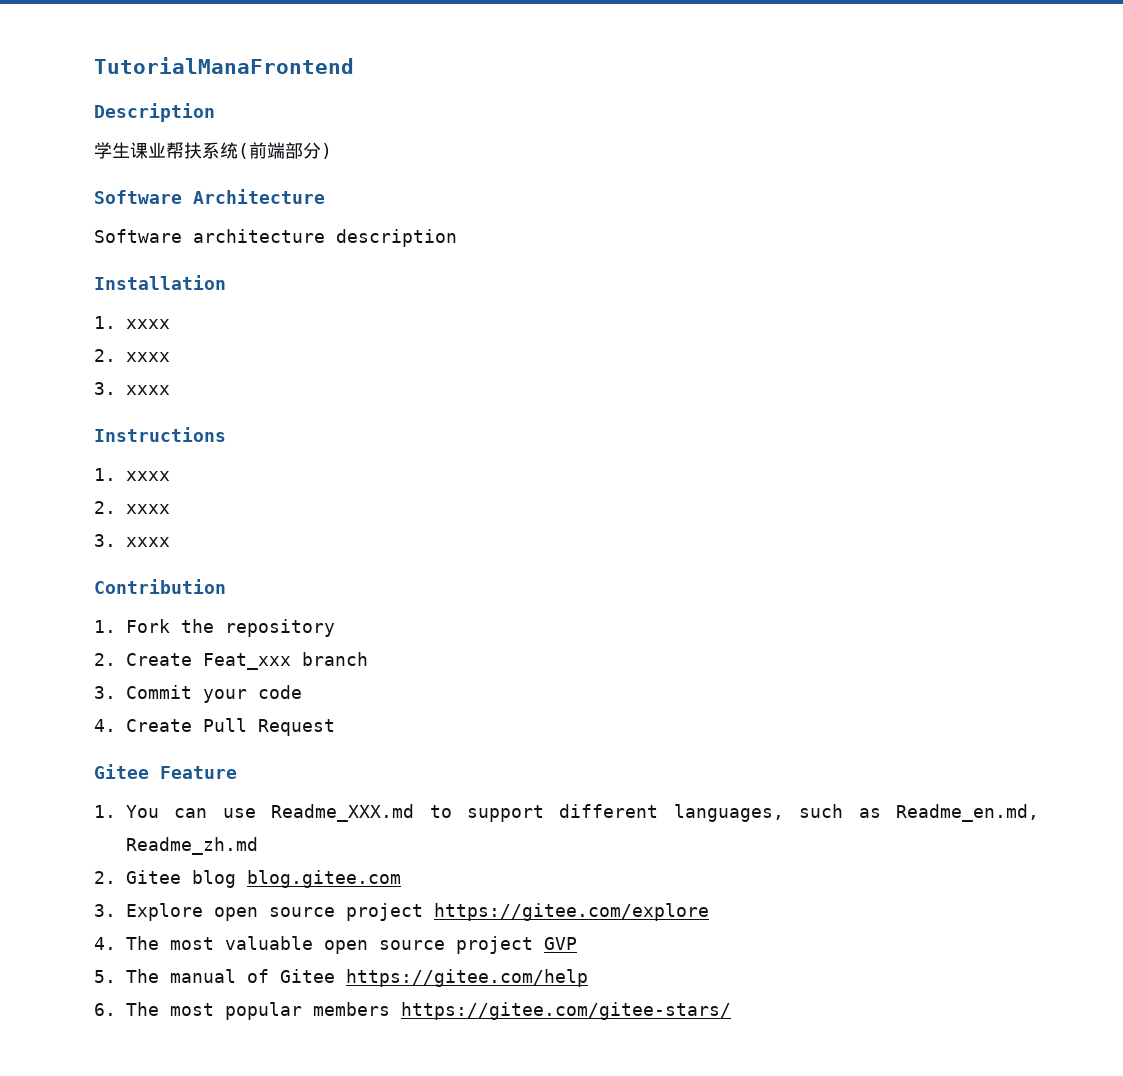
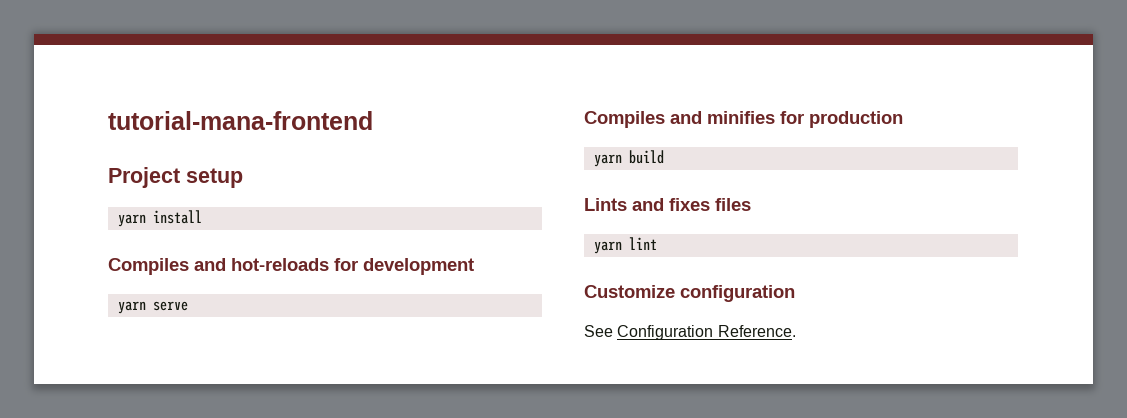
[94,57,354,74] [94,103,215,122] [94,142,332,159] [94,189,325,204] [94,229,457,247] [94,275,226,290] [94,316,170,329] [94,349,170,362] [94,382,170,395] [94,427,226,442] [94,468,170,481] [94,501,170,514] [94,534,170,547] [94,579,226,594] [94,619,335,637] [94,652,368,670] [94,685,302,703] [94,718,335,736] [94,764,237,779] [94,804,1039,822] [125,837,258,855] [94,870,401,888] [94,903,709,921] [94,936,577,954] [94,969,588,987] [94,1002,731,1020] TutorialManaFrontend // Description // 学生课业帮扶系统(前端部分) // Software Architecture // Software architecture description // Installation // 1. xxxx // 2. xxxx // 3. xxxx // Instructions // 1. xxxx // 2. xxxx // 3. xxxx // Contribution // 1. Fork the repository // 2. Create Feat_xxx branch // 3. Commit your code // 4. Create Pull Request // Gitee Feature // 1. You can use Readme_XXX.md to support different languages, such as Readme_en.md, Readme_zh.md // 2. Gitee blog blog.gitee.com // 3. Explore open source project https://gitee.com/explore // 4. The most valuable open source project GVP // 5. The manual of Gitee https://gitee.com/help // 6. The most popular members https://gitee.com/gitee-stars/ -> [108,111,373,130] [108,167,243,188] [117,210,202,227] [108,258,474,275] [117,301,188,314] [584,111,903,128] [593,150,664,167] [584,198,751,211] [593,237,657,254] [584,285,795,302] [584,325,796,340] tutorial-mana-frontend // Project setup // yarn install // Compiles and hot-reloads for development // yarn serve // Compiles and minifies for production // yarn build // Lints and fixes files // yarn lint // Customize configuration // See Configuration Reference.

